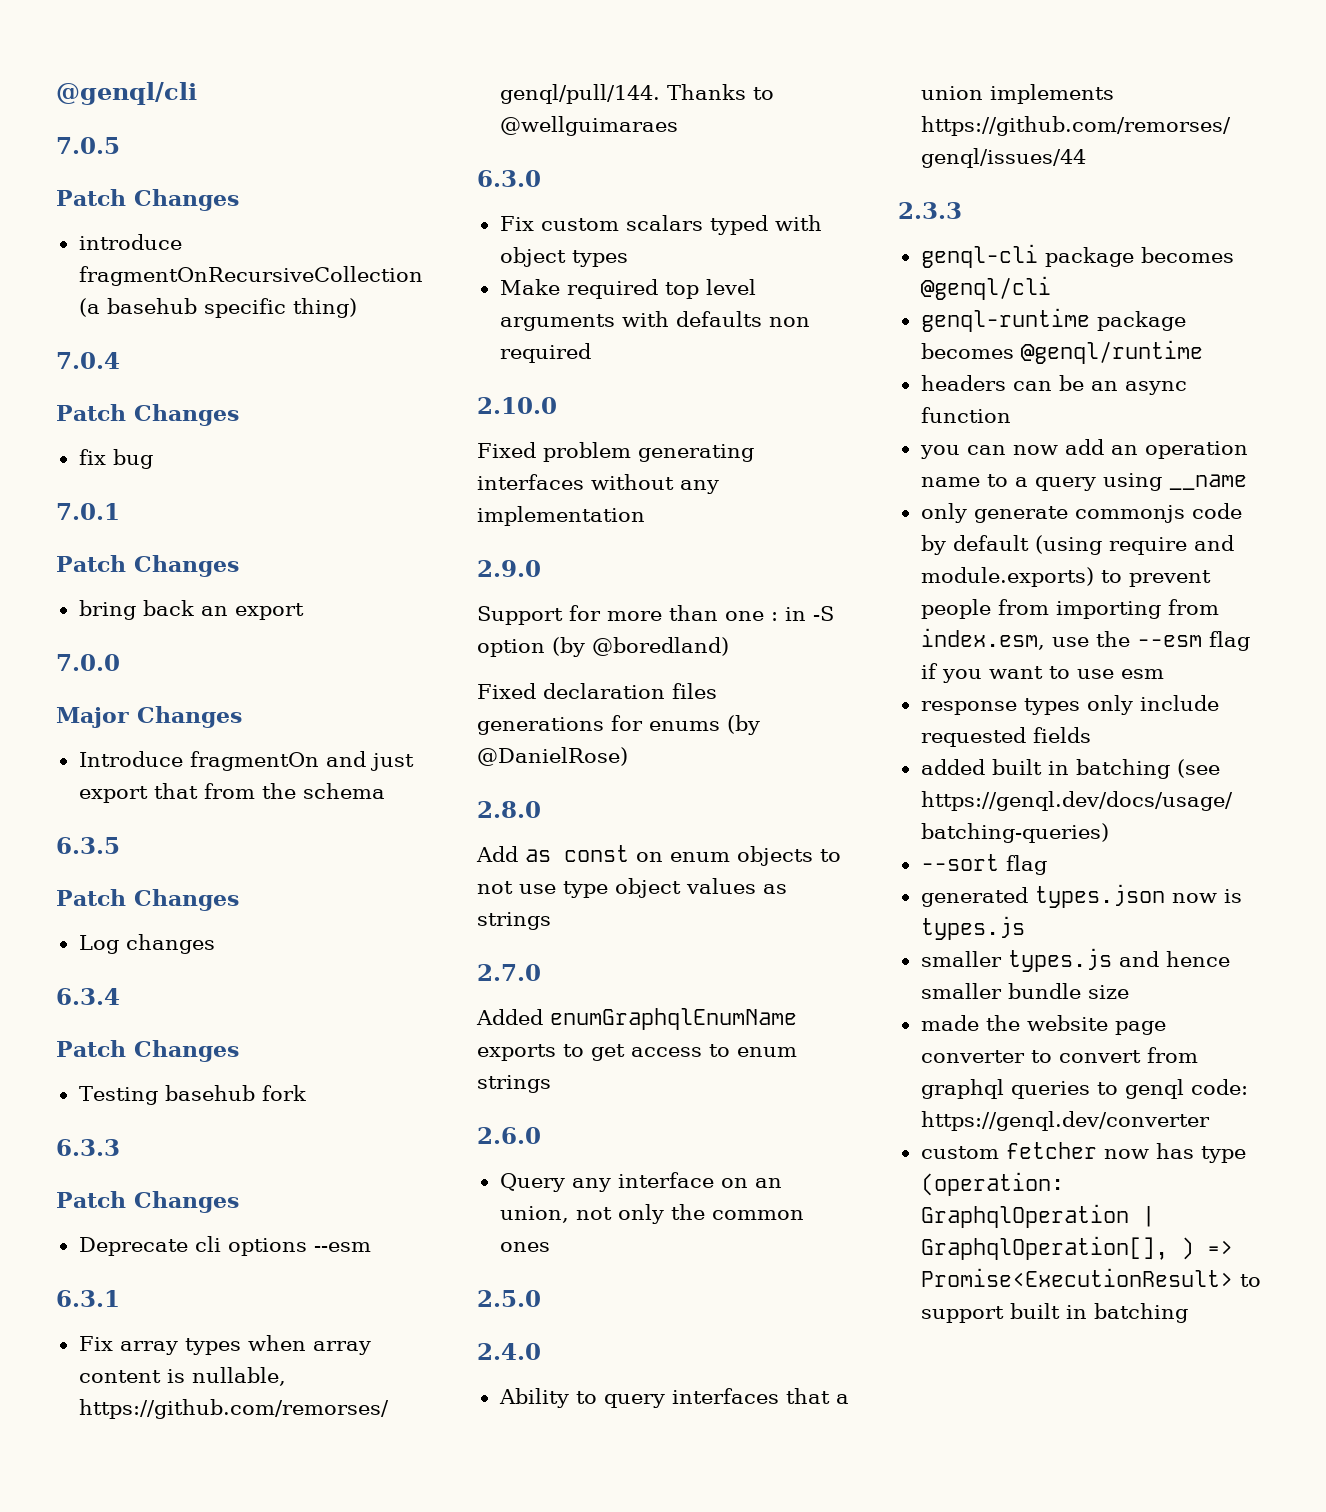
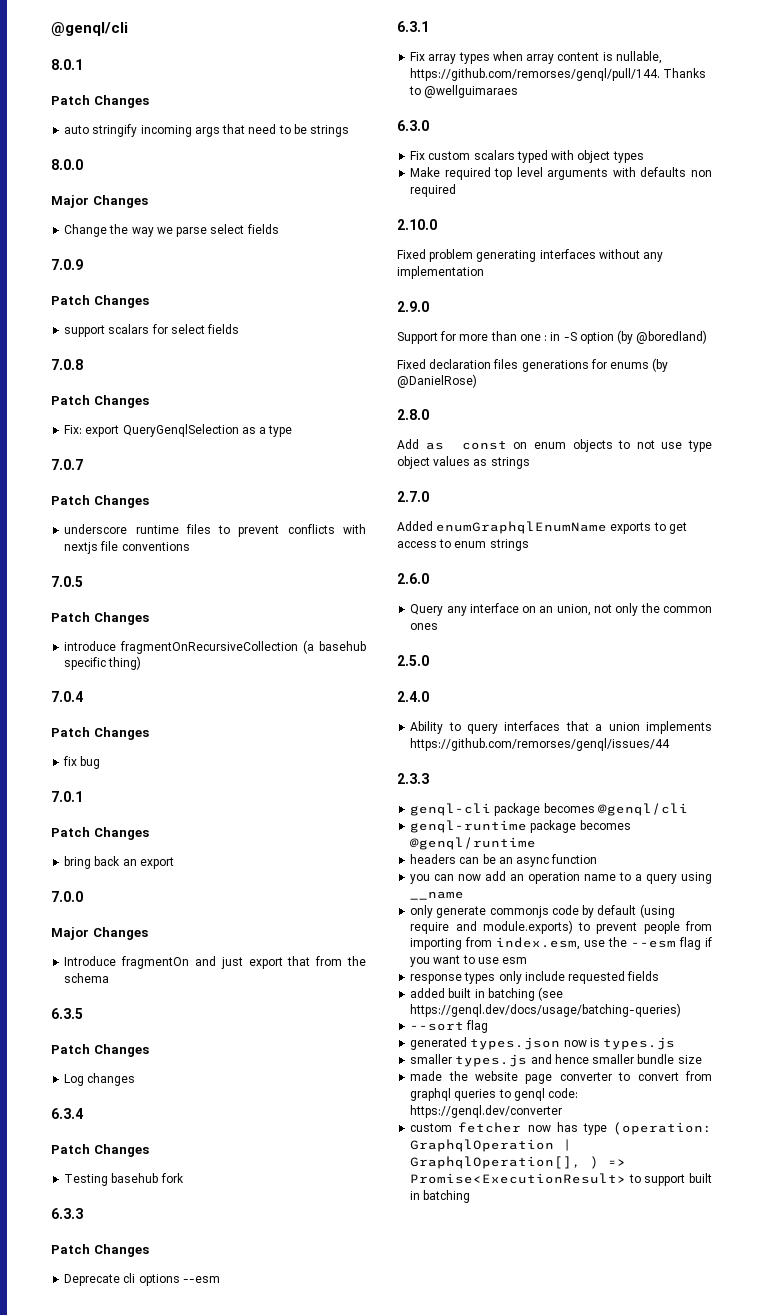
[56,82,197,105] @genql/cli -> [51,22,128,36] [51,59,83,70] [51,95,149,108] [64,124,350,137] [51,159,83,170] [51,195,148,208] [64,224,279,237] [51,259,83,270] [51,295,149,308] [64,324,240,337] [51,359,83,370] [51,395,149,408] [64,424,293,437] [51,459,83,470] [51,495,149,508] [64,524,367,537] [64,541,190,554] @genql/cli // 8.0.1 // Patch Changes // auto stringify incoming args that need to be strings // 8.0.0 // Major Changes // Change the way we parse select fields // 7.0.9 // Patch Changes // support scalars for select fields // 7.0.8 // Patch Changes // Fix: export QueryGenqlSelection as a type // 7.0.7 // Patch Changes // underscore runtime files to prevent conflicts with nextjs file conventions

